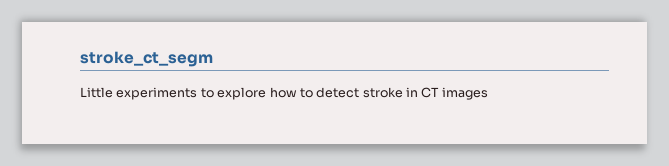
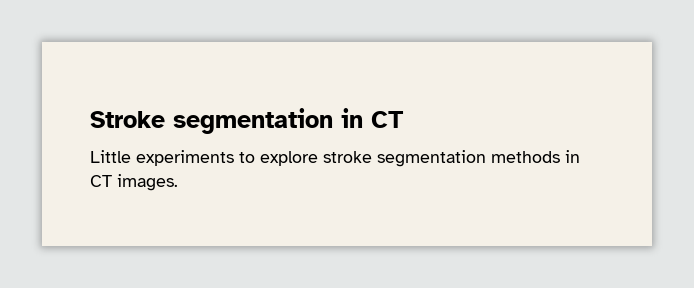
[80,51,213,67] stroke_ct_segm -> [90,108,404,134] Stroke segmentation in CT
[269,87,488,100] how to detect stroke in CT images -> [323,150,580,167] [90,174,178,191] stroke segmentation methods in CT images.

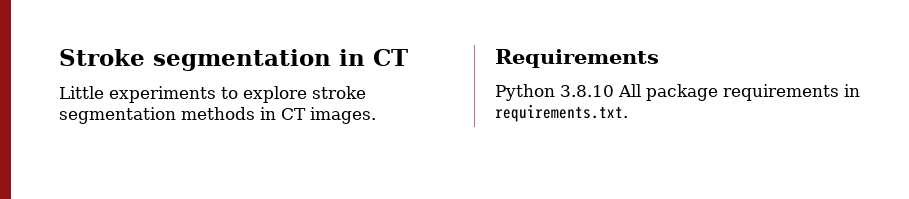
(178, 182) none -> [495,49,659,68] [495,84,860,101] [495,104,628,122] // Requirements // Python 3.8.10 All package requirements in requirements.txt.

